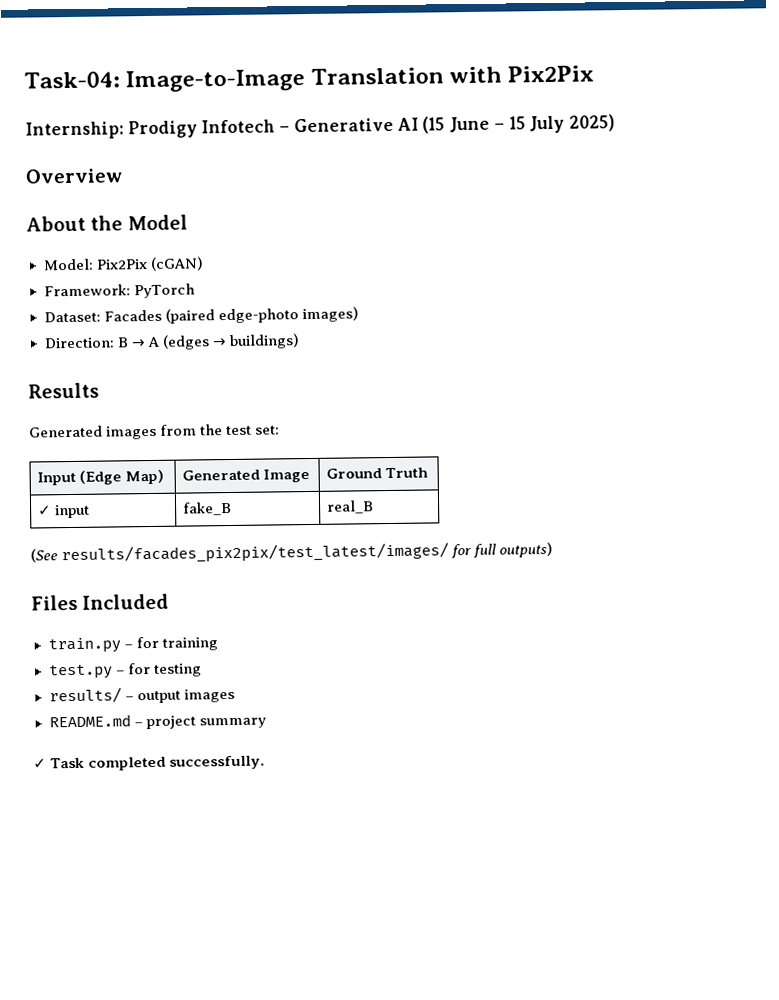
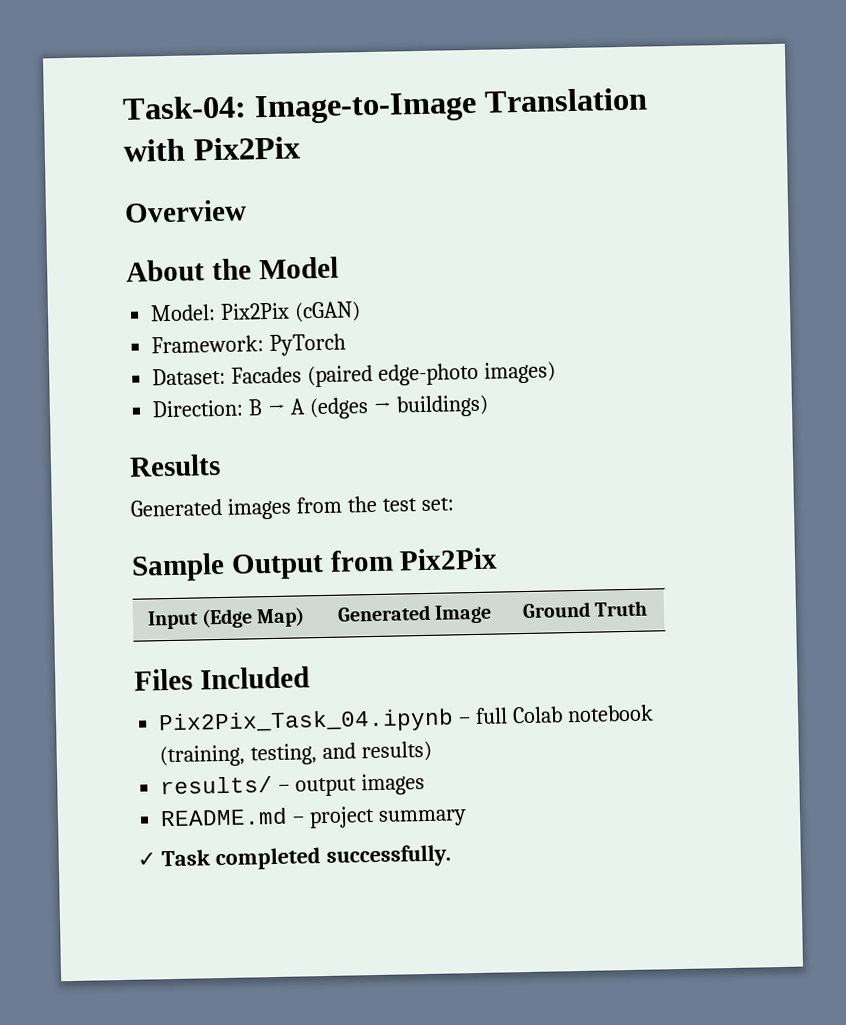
[25,114,615,140] // Internship: Prodigy Infotech – Generative AI (15 June – 15 July 2025) -> (301, 148) none
(281, 430) none -> [131,547,499,582] // Sample Output from Pix2Pix
[37,504,90,519] [182,501,232,516] [326,500,374,514] [30,541,554,565] [31,593,170,611] [47,636,218,654] [48,663,202,680] // ✓ input | fake_B | real_B // (See results/facades_pix2pix/test_latest/images/ for full outputs) // Files Included // train.py – for training // test.py – for testing -> [134,666,310,691] [158,704,654,736] [159,740,433,768] // Files Included // Pix2Pix_Task_04.ipynb – full Colab notebook (training, testing, and results)

